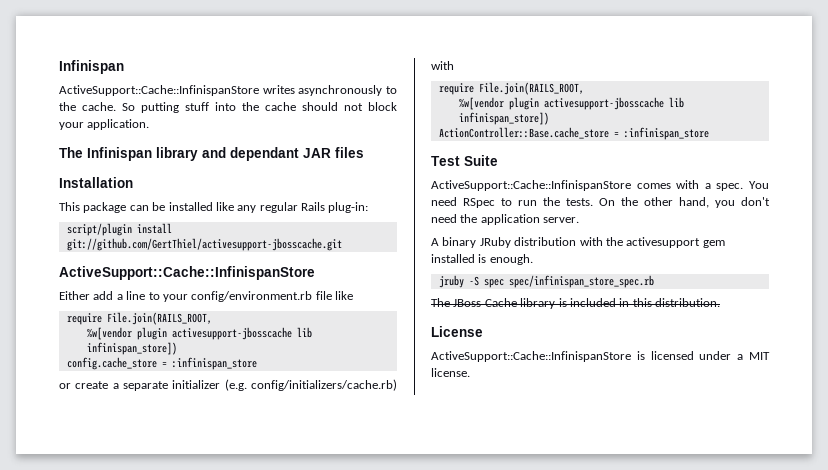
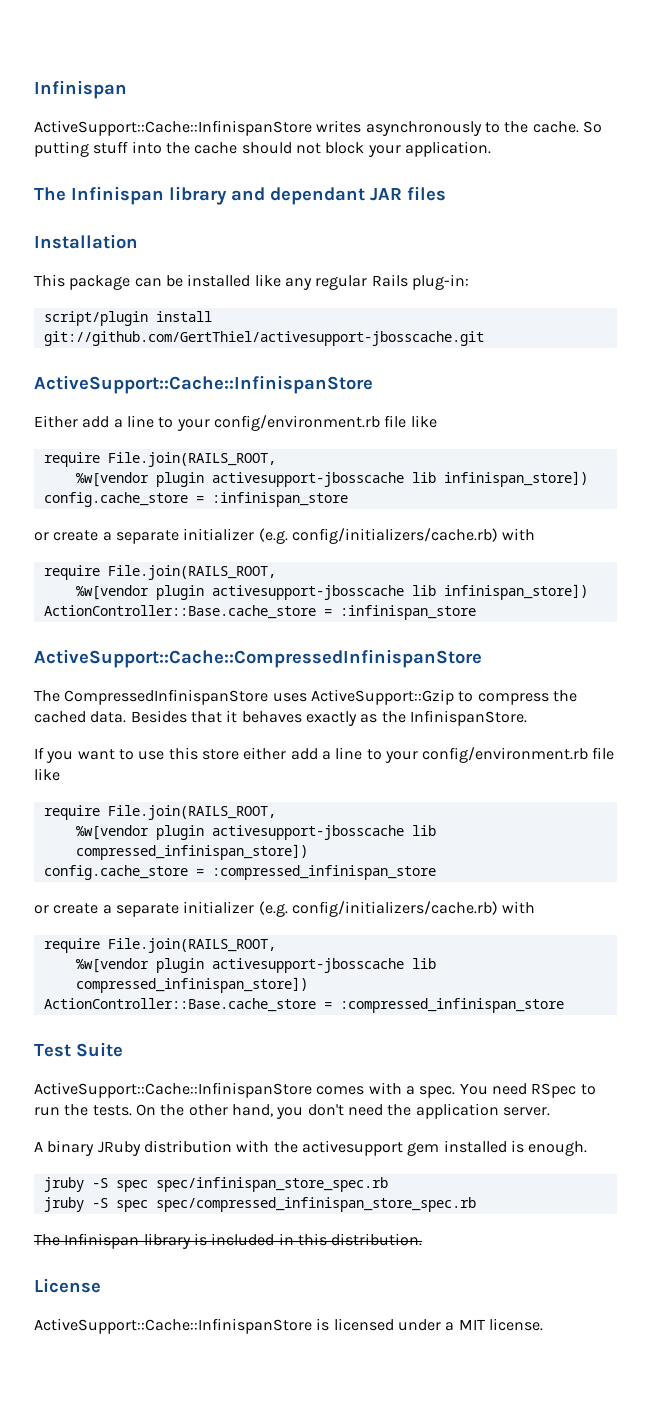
(709, 133) none -> [34,649,482,668] [34,689,577,705] [34,710,527,726] [34,747,615,763] [34,768,60,781] [43,805,276,820] [75,825,436,840] [75,844,308,860] [43,865,436,880] [34,901,536,917] [43,938,276,953] [75,958,436,973] [75,977,308,993] [43,998,564,1013] // ActiveSupport::Cache::CompressedInfinispanStore // The CompressedInfinispanStore uses ActiveSupport::Gzip to compress the cached data. Besides that it behaves exactly as the InfinispanStore. // If you want to use this store either add a line to your config/environment.rb file like // require File.join(RAILS_ROOT, // %w[vendor plugin activesupport-jbosscache lib compressed_infinispan_store]) // config.cache_store = :compressed_infinispan_store // or create a separate initializer (e.g. config/initializers/cache.rb) with // require File.join(RAILS_ROOT, // %w[vendor plugin activesupport-jbosscache lib compressed_infinispan_store]) // ActionController::Base.cache_store = :compressed_infinispan_store
[431,298,517,307] // The JBoss Cache -> [43,1197,476,1212] [34,1233,140,1249] // jruby -S spec spec/compressed_infinispan_store_spec.rb // The Infinispan

